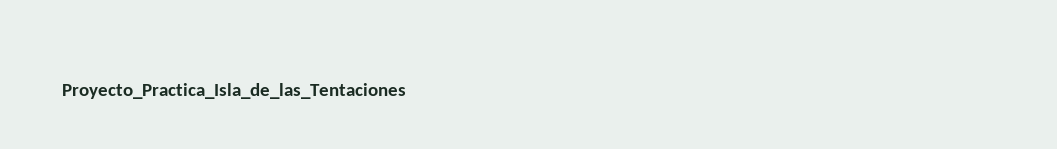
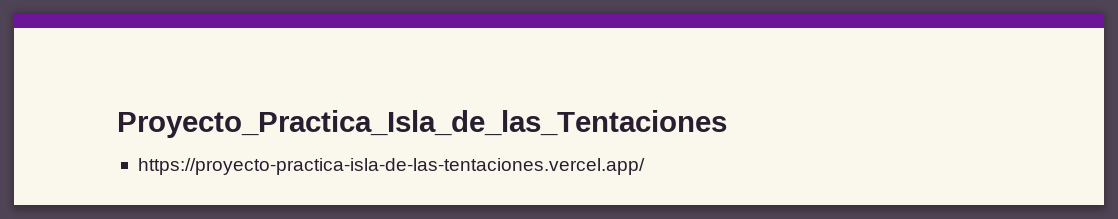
(406, 91) none -> [137,158,645,175] // https://proyecto-practica-isla-de-las-tentaciones.vercel.app/

